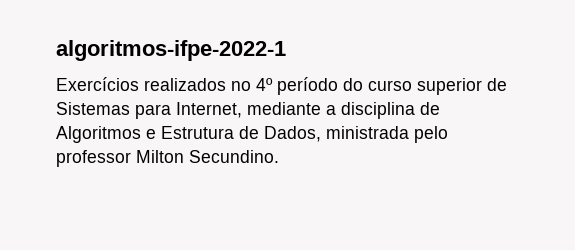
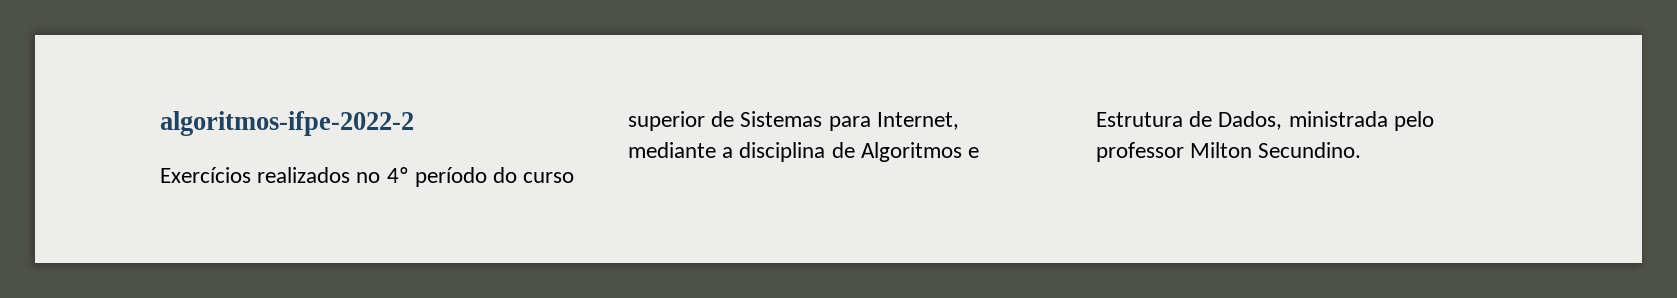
[56,40,286,61] algoritmos-ifpe-2022-1 -> [160,111,414,136] algoritmos-ifpe-2022-2

